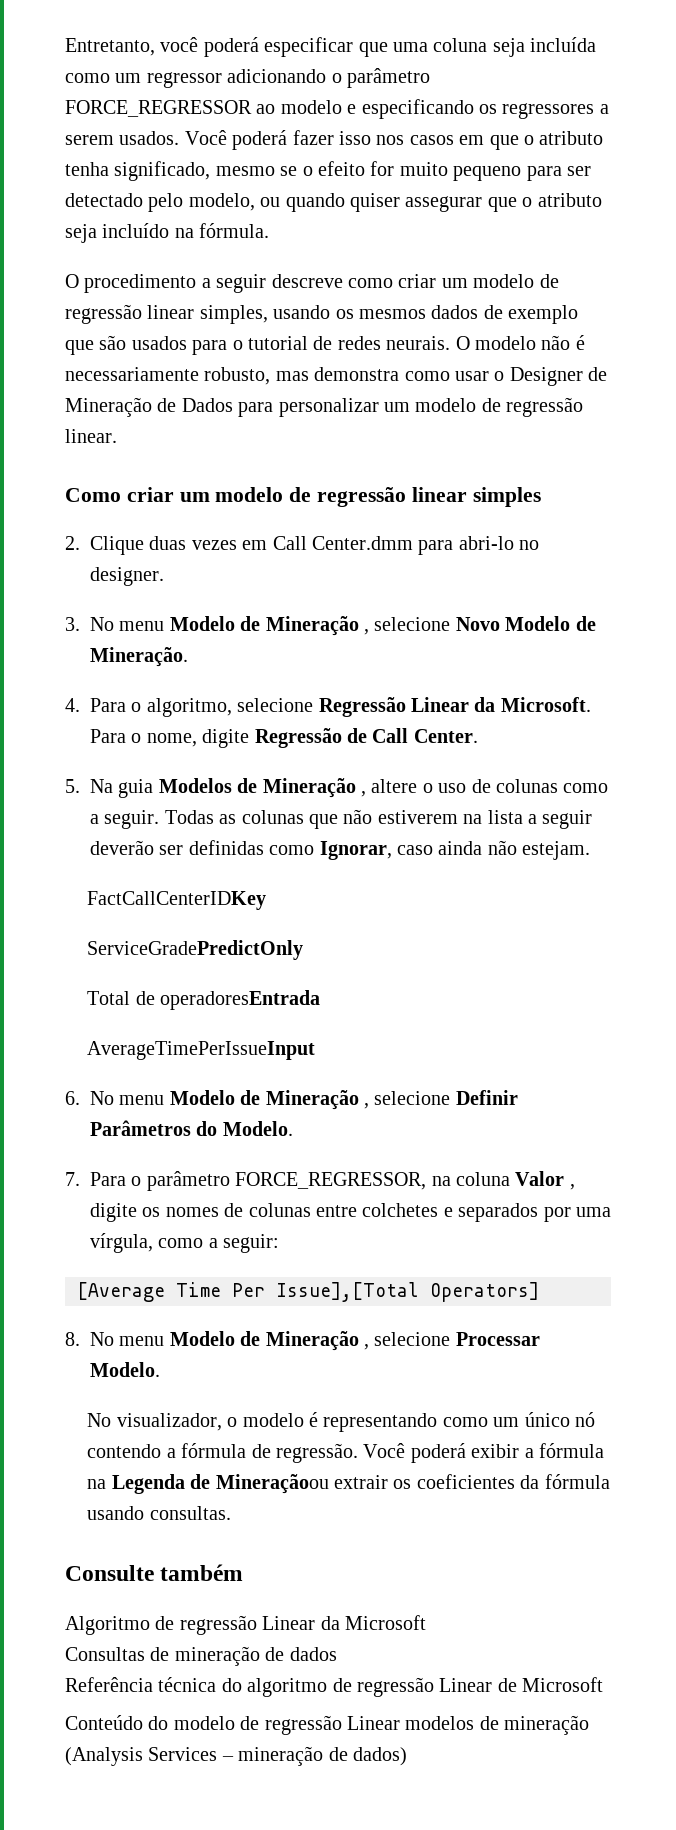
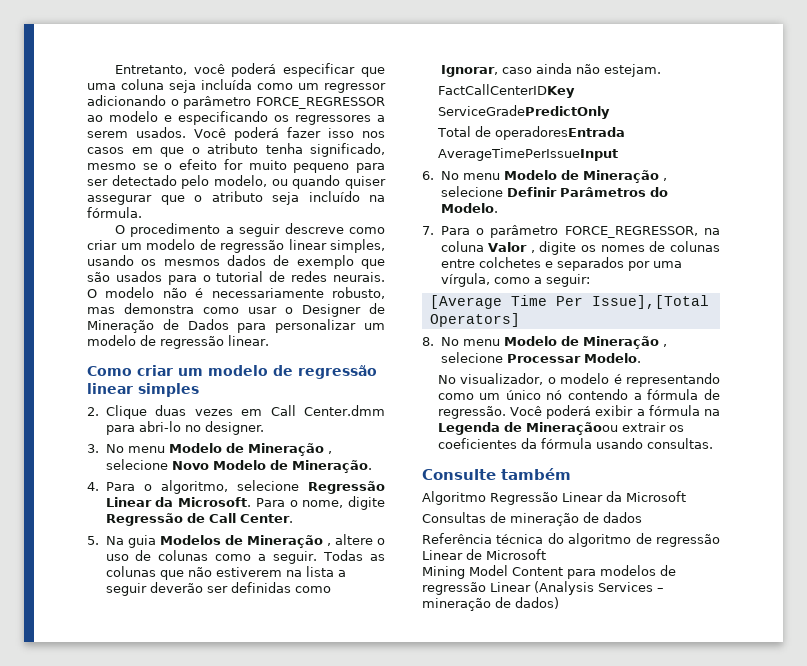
[155,1615,257,1635] de regressão -> [490,492,558,505] Regressão
[65,1715,590,1735] Conteúdo do modelo de regressão Linear modelos de mineração -> [422,565,676,579] [422,582,531,595] Mining Model Content para modelos de regressão Linear

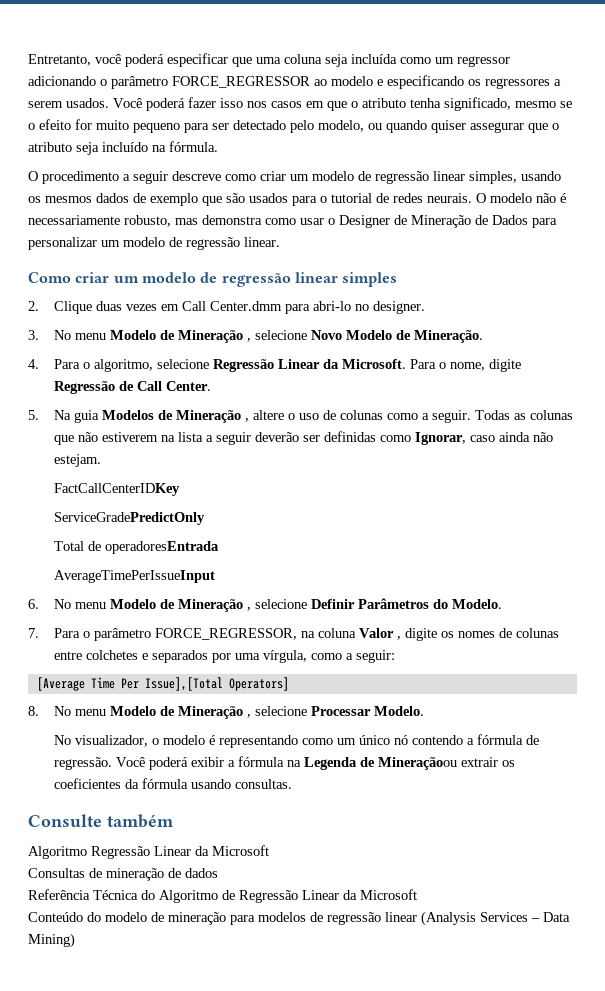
[496,533,720,547] [422,549,546,560] [422,565,563,579] técnica do algoritmo de regressão Linear de Microsoft // Mining Model Content -> [93,889,417,903] [28,912,226,925] Técnica do Algoritmo de Regressão Linear da Microsoft // Conteúdo do modelo de mineração
[490,582,531,592] Linear -> [385,912,417,922] linear
[422,597,559,611] mineração de dados) -> [543,912,570,922] [28,933,75,948] Data Mining)

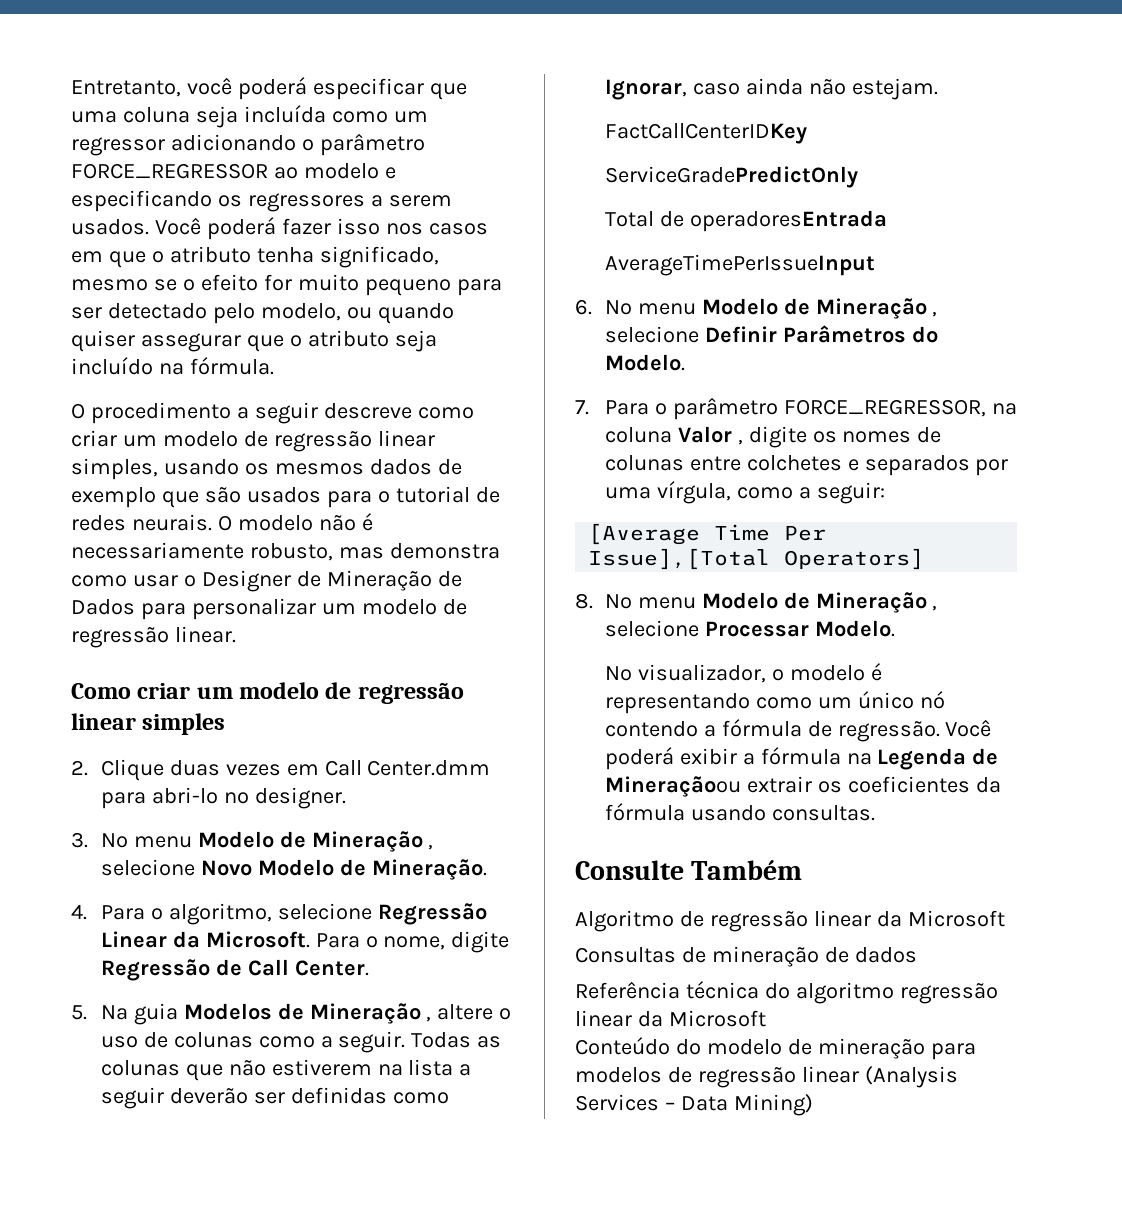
[107,814,174,828] [28,846,191,859] também // Algoritmo Regressão Linear -> [691,860,803,880] [575,910,871,932] Também // Algoritmo de regressão linear
[93,890,339,903] Técnica do Algoritmo de Regressão Linear -> [685,981,998,1004] [575,1010,632,1027] técnica do algoritmo regressão linear

